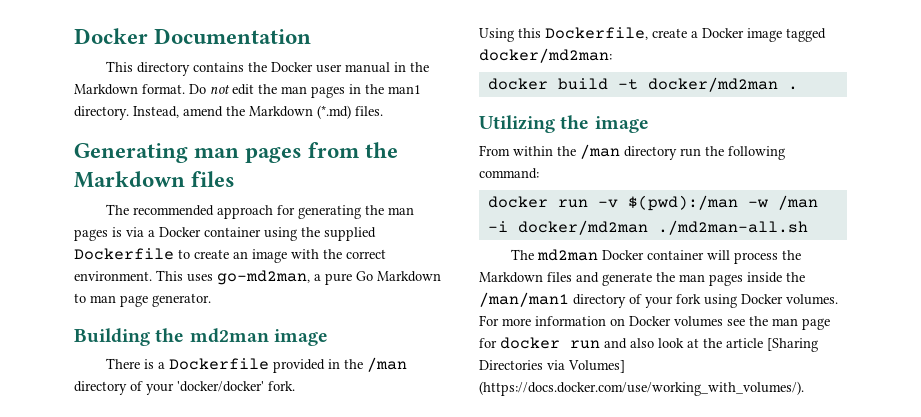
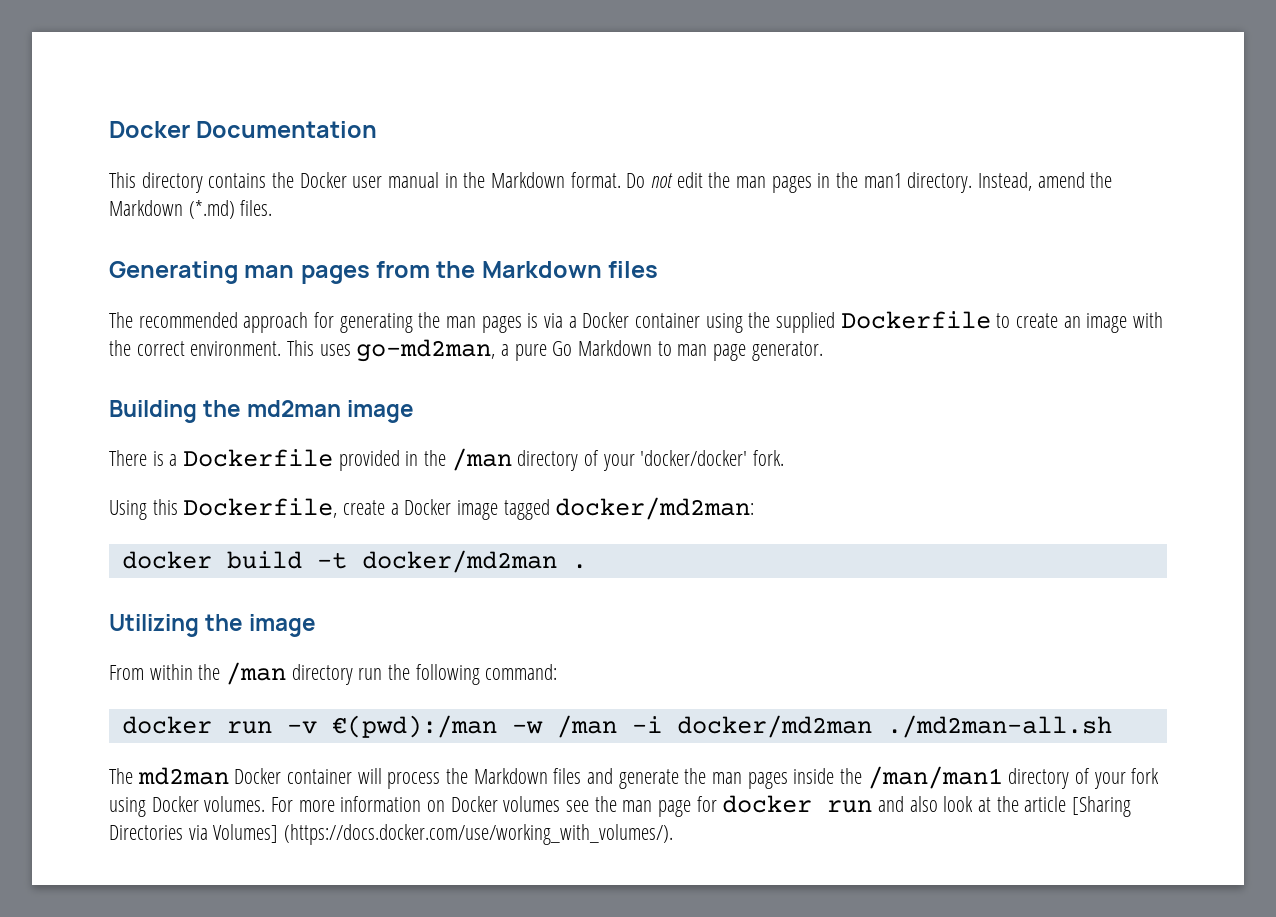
[627,195,738,211] $(pwd):/man -> [331,715,497,738] €(pwd):/man

